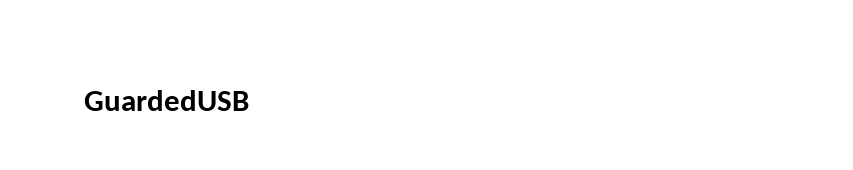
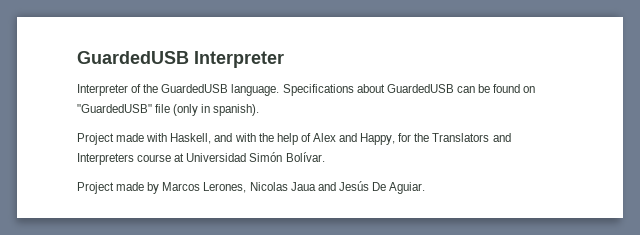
[84,90,249,111] GuardedUSB -> [77,51,284,68] [77,84,536,96] [77,104,260,116] [77,133,511,145] [77,152,325,165] [77,181,426,194] GuardedUSB Interpreter // Interpreter of the GuardedUSB language. Specifications about GuardedUSB can be found on "GuardedUSB" file (only in spanish). // Project made with Haskell, and with the help of Alex and Happy, for the Translators and Interpreters course at Universidad Simón Bolívar. // Project made by Marcos Lerones, Nicolas Jaua and Jesús De Aguiar.

